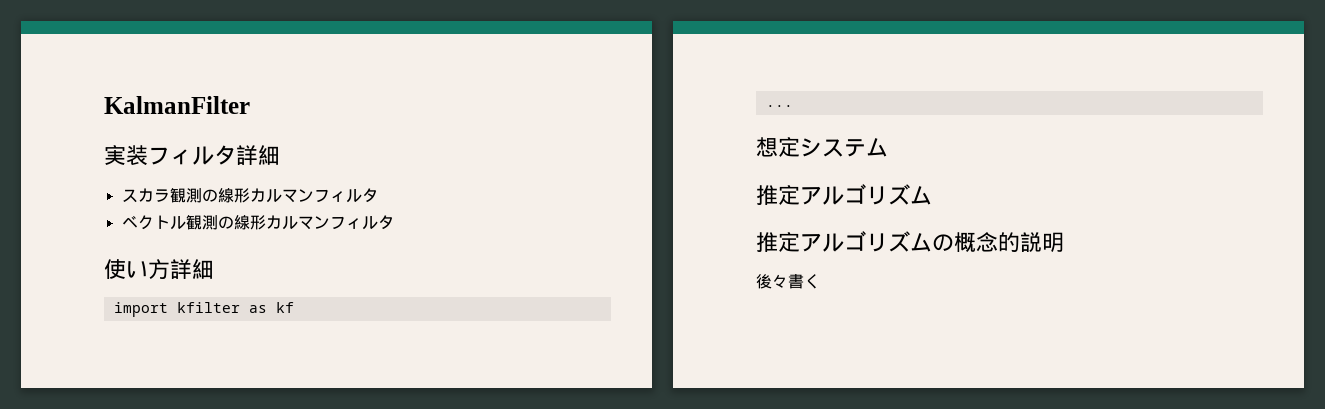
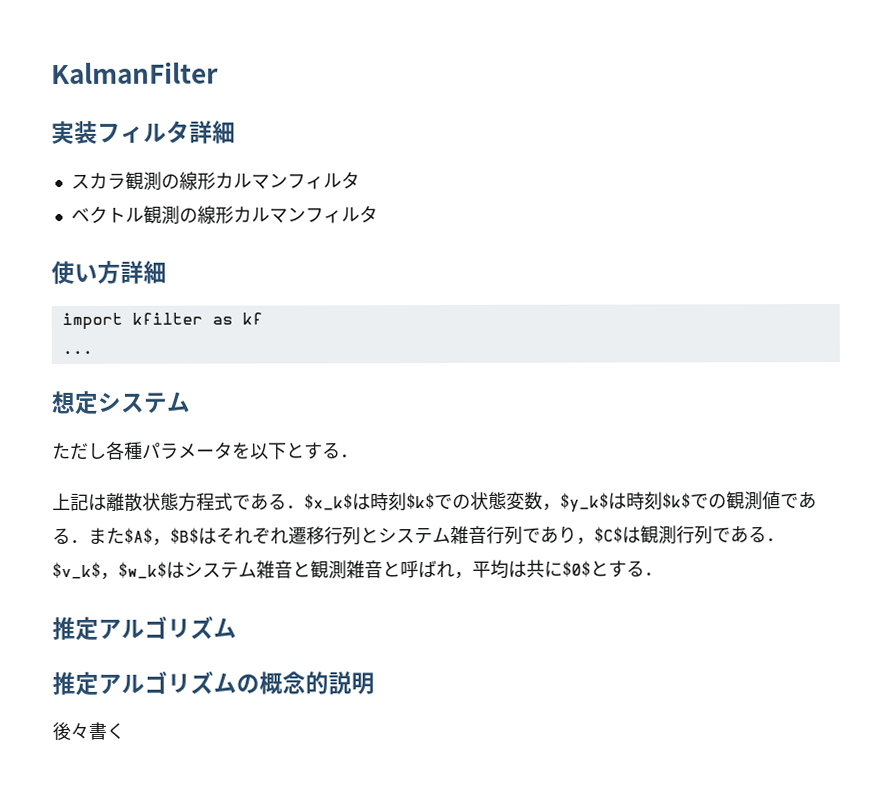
(888, 147) none -> [52,441,359,460] [52,491,817,513] [52,525,785,546] [52,559,663,580] // ただし各種パラメータを以下とする． // 上記は離散状態方程式である．$x_k$は時刻$k$での状態変数，$y_k$は時刻$k$での観測値である．また$A$，$B$はそれぞれ遷移行列とシステム雑音行列であり，$C$は観測行列である．$v_k$，$w_k$はシステム雑音と観測雑音と呼ばれ，平均は共に$0$とする．

